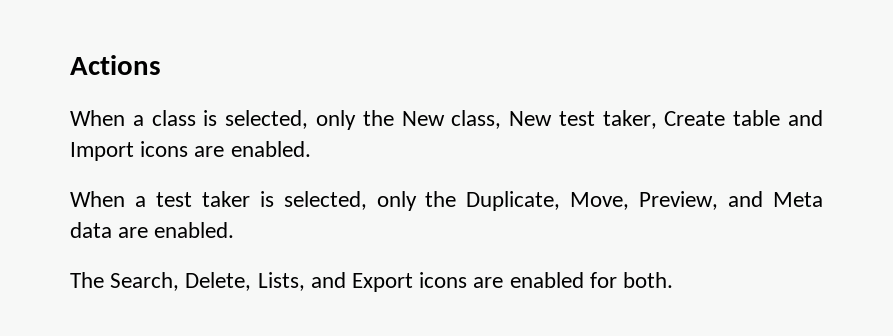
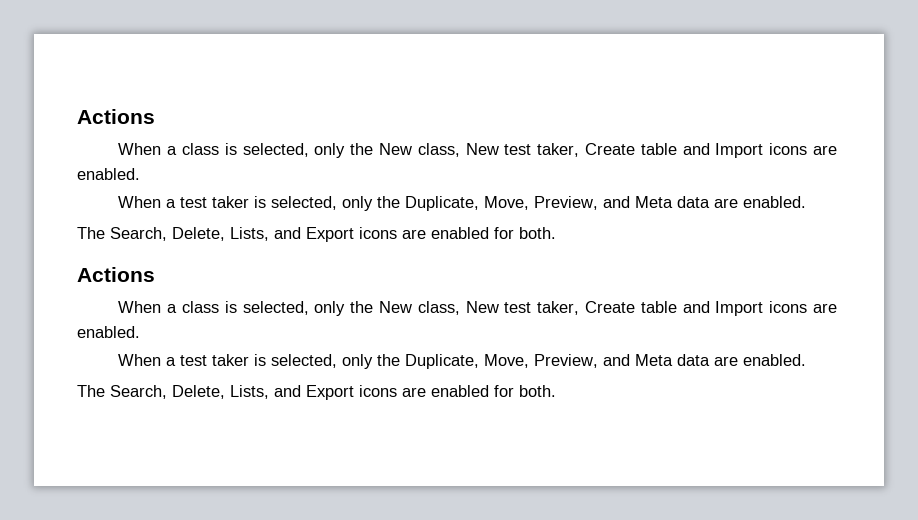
(674, 280) none -> [77,267,155,282] [118,301,838,316] [77,326,140,338] [118,354,807,369] [77,385,556,400] // Actions // When a class is selected, only the New class, New test taker, Create table and Import icons are enabled. // When a test taker is selected, only the Duplicate, Move, Preview, and Meta data are enabled. // The Search, Delete, Lists, and Export icons are enabled for both.

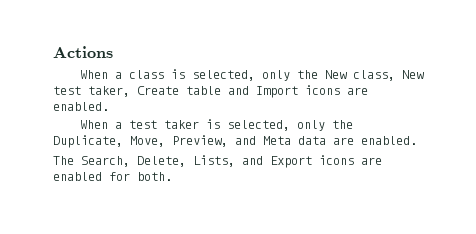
[77,267,155,282] [118,301,838,316] [77,326,140,338] [118,354,807,369] [77,385,556,400] // Actions // When a class is selected, only the New class, New test taker, Create table and Import icons are enabled. // When a test taker is selected, only the Duplicate, Move, Preview, and Meta data are enabled. // The Search, Delete, Lists, and Export icons are enabled for both. -> (172, 176) none

